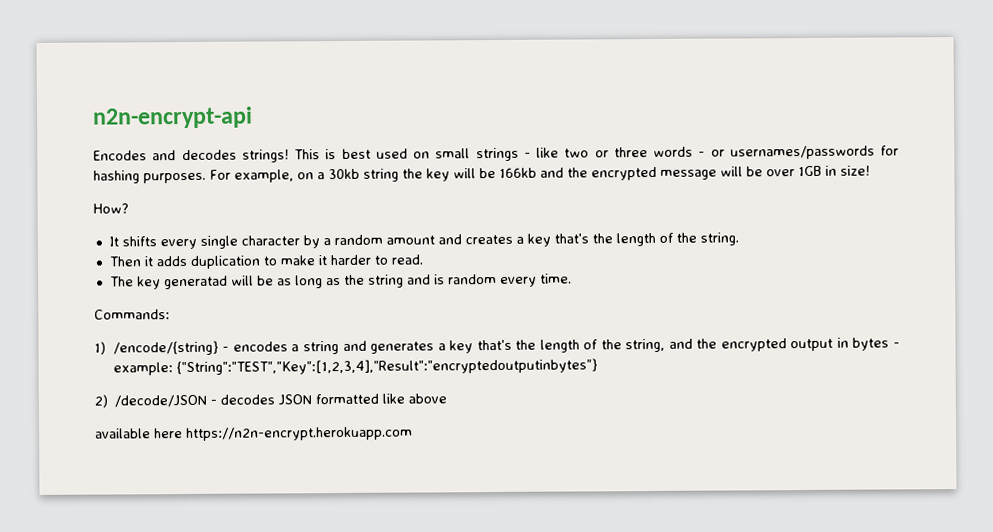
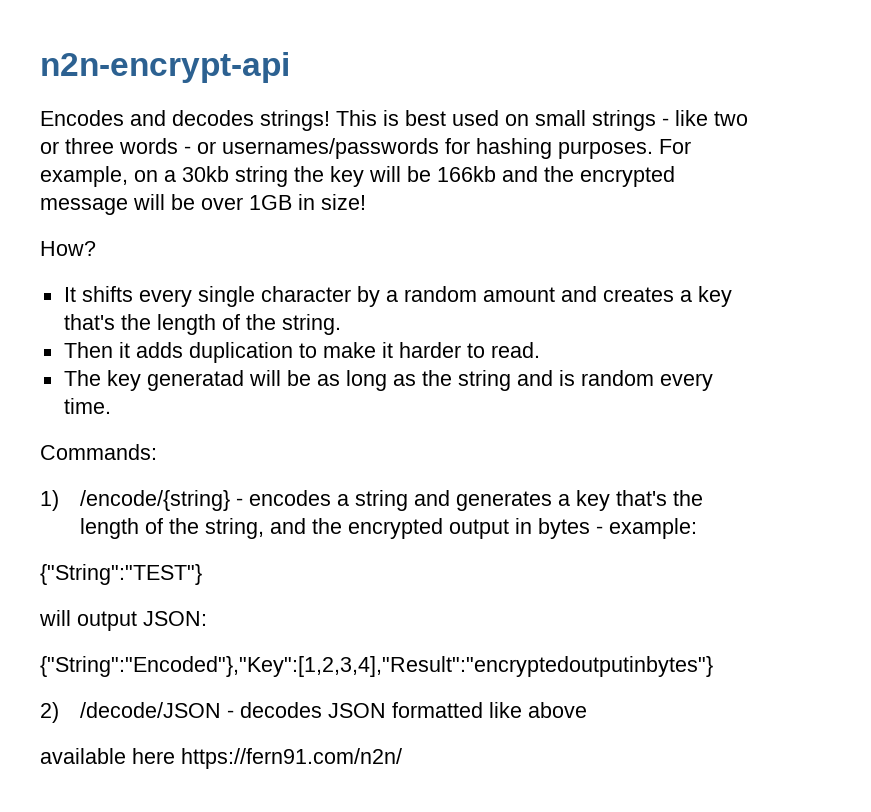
[175,358,598,376] {"String":"TEST","Key":[1,2,3,4],"Result":"encryptedoutputinbytes"} -> [40,564,202,585] [39,610,207,631] [40,656,713,677] // {"String":"TEST"} // will output JSON: // {"String":"Encoded"},"Key":[1,2,3,4],"Result":"encryptedoutputinbytes"}
[186,426,413,442] https://n2n-encrypt.herokuapp.com -> [181,748,402,769] https://fern91.com/n2n/

